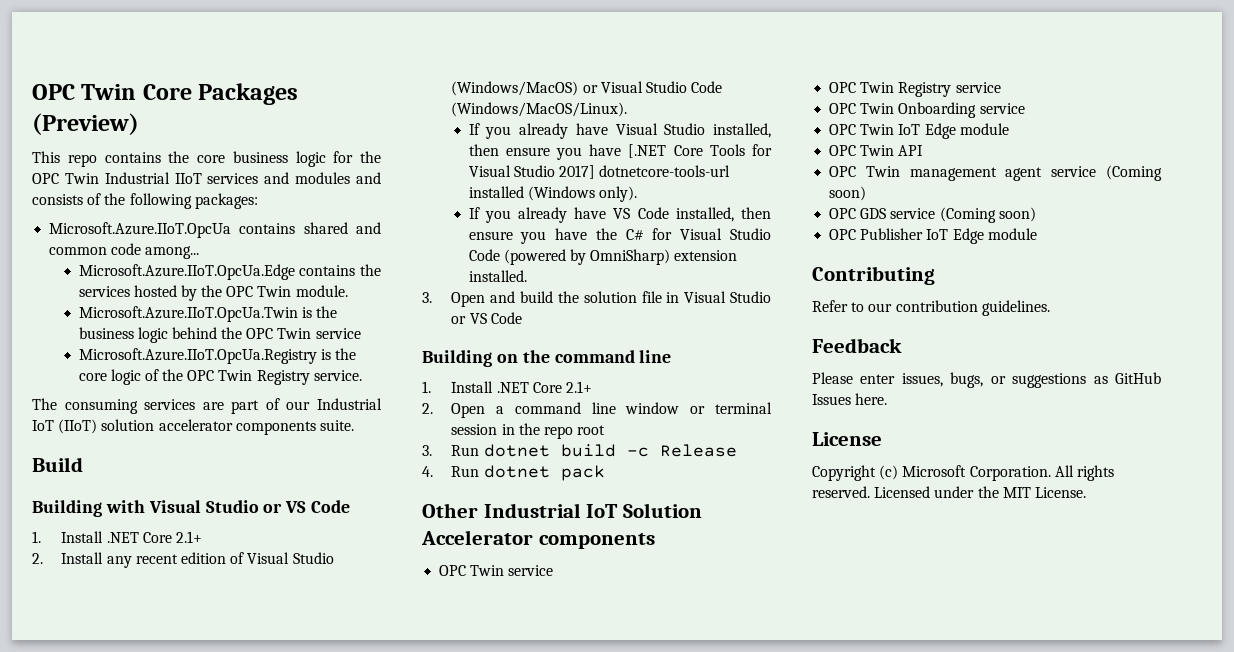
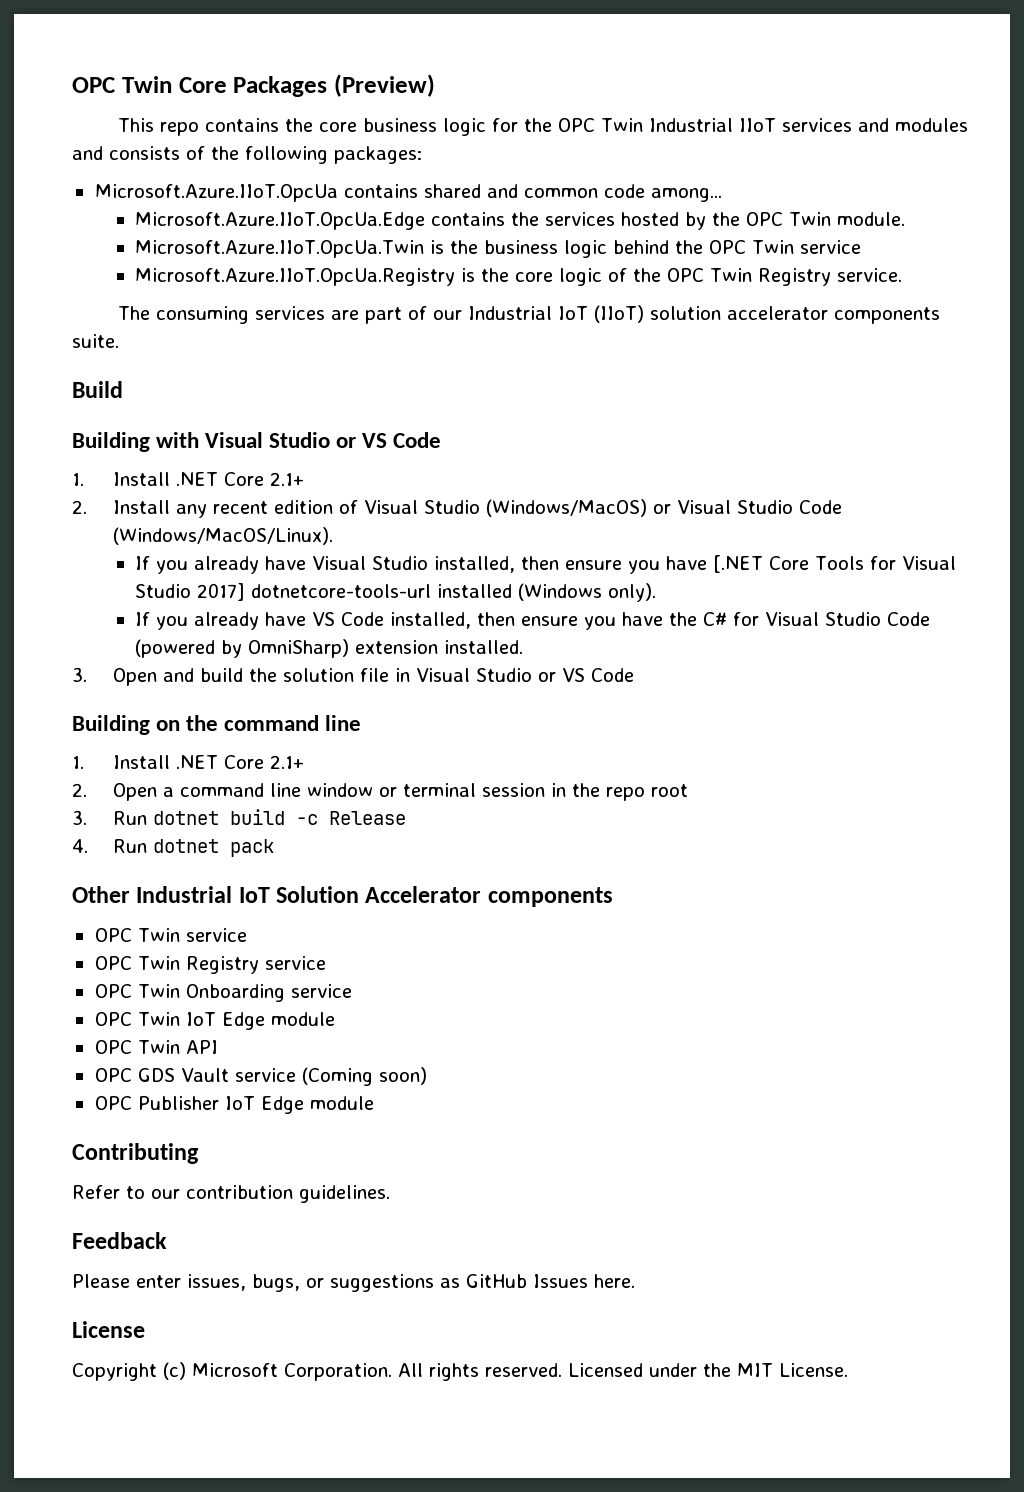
[829,165,1162,181] [829,186,867,201] // OPC Twin management agent service (Coming soon) -> (218, 1047) none
(887, 213) none -> [180,1068,229,1082] Vault

